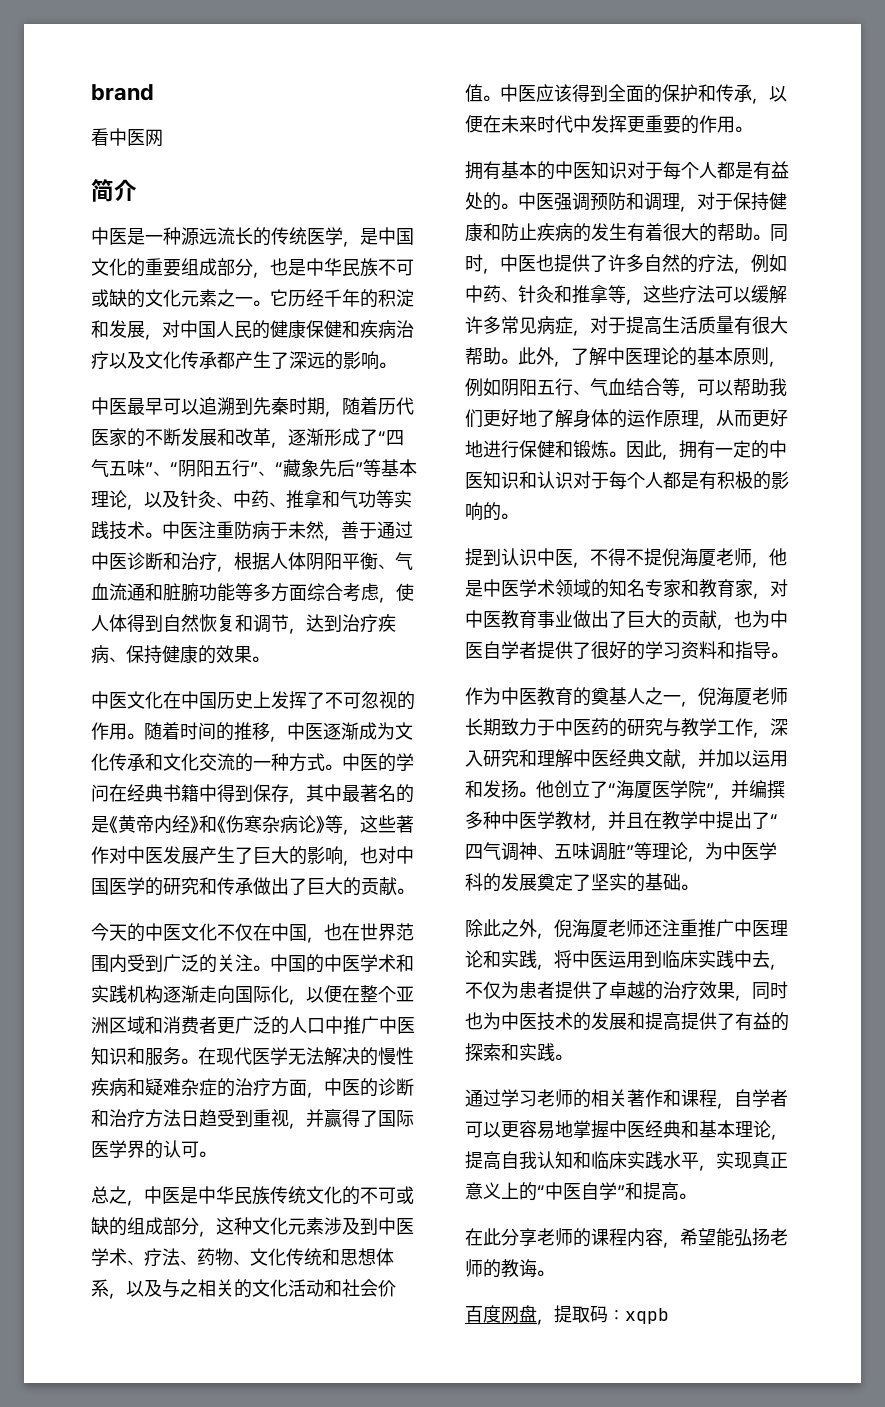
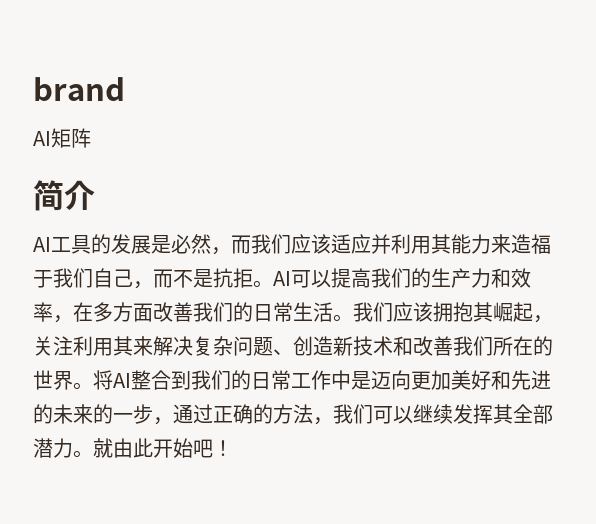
[91,128,163,147] 看中医网 -> [33,128,91,148] AI矩阵
[91,227,414,247] [91,258,414,278] [91,289,414,308] [91,320,414,340] [91,351,396,370] [91,397,414,417] [91,428,404,448] [91,459,417,478] [91,490,412,510] [91,521,413,541] [91,552,413,572] [91,583,414,603] [91,614,396,634] [91,645,269,664] [91,691,415,710] [91,722,413,742] [91,753,414,772] [91,784,414,804] [91,815,414,835] [91,846,414,866] [91,877,414,896] [91,923,414,943] [91,954,414,973] [91,985,414,1005] [91,1016,415,1035] [91,1047,414,1066] [91,1078,414,1098] [91,1108,414,1129] [91,1140,216,1159] [91,1186,414,1206] [91,1217,414,1237] [91,1248,394,1267] [91,1279,396,1299] [465,84,787,104] [465,115,752,134] [465,161,789,180] [465,192,787,212] [465,223,788,242] [465,254,787,274] [465,285,787,305] [465,316,788,336] [465,347,786,367] [465,378,787,398] [465,409,788,429] [465,440,787,460] [465,471,789,490] [465,502,518,521] [465,548,787,568] [465,579,788,599] [465,610,788,630] [465,641,788,660] [465,687,788,707] [465,718,788,738] [465,749,788,769] [465,780,785,800] [465,811,778,831] [465,842,777,862] [465,873,698,892] [465,919,788,939] [465,950,787,970] [465,981,788,1001] [465,1012,789,1031] [465,1043,572,1062] [465,1089,788,1109] [465,1120,788,1140] [465,1151,788,1171] [465,1182,696,1201] [465,1228,788,1248] [465,1259,554,1278] [465,1305,669,1325] 中医是一种源远流长的传统医学，是中国文化的重要组成部分，也是中华民族不可或缺的文化元素之一。它历经千年的积淀和发展，对中国人民的健康保健和疾病治疗以及文化传承都产生了深远的影响。 // 中医最早可以追溯到先秦时期，随着历代医家的不断发展和改革，逐渐形成了“四气五味”、“阴阳五行”、“藏象先后”等基本理论，以及针灸、中药、推拿和气功等实践技术。中医注重防病于未然，善于通过中医诊断和治疗，根据人体阴阳平衡、气血流通和脏腑功能等多方面综合考虑，使人体得到自然恢复和调节，达到治疗疾病、保持健康的效果。 // 中医文化在中国历史上发挥了不可忽视的作用。随着时间的推移，中医逐渐成为文化传承和文化交流的一种方式。中医的学问在经典书籍中得到保存，其中最著名的是《黄帝内经》和《伤寒杂病论》等，这些著作对中医发展产生了巨大的影响，也对中国医学的研究和传承做出了巨大的贡献。 // 今天的中医文化不仅在中国，也在世界范围内受到广泛的关注。中国的中医学术和实践机构逐渐走向国际化，以便在整个亚洲区域和消费者更广泛的人口中推广中医知识和服务。在现代医学无法解决的慢性疾病和疑难杂症的治疗方面，中医的诊断和治疗方法日趋受到重视，并赢得了国际医学界的认可。 // 总之，中医是中华民族传统文化的不可或缺的组成部分，这种文化元素涉及到中医学术、疗法、药物、文化传统和思想体系，以及与之相关的文化活动和社会价值。中医应该得到全面的保护和传承，以便在未来时代中发挥更重要的作用。 // 拥有基本的中医知识对于每个人都是有益处的。中医强调预防和调理，对于保持健康和防止疾病的发生有着很大的帮助。同时，中医也提供了许多自然的疗法，例如中药、针灸和推拿等，这些疗法可以缓解许多常见病症，对于提高生活质量有很大帮助。此外，了解中医理论的基本原则，例如阴阳五行、气血结合等，可以帮助我们更好地了解身体的运作原理，从而更好地进行保健和锻炼。因此，拥有一定的中医知识和认识对于每个人都是有积极的影响的。 // 提到认识中医，不得不提倪海厦老师，他是中医学术领域的知名专家和教育家，对中医教育事业做出了巨大的贡献，也为中医自学者提供了很好的学习资料和指导。 // 作为中医教育的奠基人之一，倪海厦老师长期致力于中医药的研究与教学工作，深入研究和理解中医经典文献，并加以运用和发扬。他创立了“海厦医学院”，并编撰多种中医学教材，并且在教学中提出了“四气调神、五味调脏”等理论，为中医学科的发展奠定了坚实的基础。 // 除此之外，倪海厦老师还注重推广中医理论和实践，将中医运用到临床实践中去，不仅为患者提供了卓越的治疗效果，同时也为中医技术的发展和提高提供了有益的探索和实践。 // 通过学习老师的相关著作和课程，自学者可以更容易地掌握中医经典和基本理论，提高自我认知和临床实践水平，实现真正意义上的“中医自学”和提高。 // 在此分享老师的课程内容，希望能弘扬老师的教诲。 // 百度网盘，提取码：xqpb -> [33,234,551,255] [33,268,531,289] [33,302,553,323] [33,336,553,356] [33,370,551,390] [33,404,553,425] [33,438,233,458] AI工具的发展是必然，而我们应该适应并利用其能力来造福于我们自己，而不是抗拒。AI可以提高我们的生产力和效率，在多方面改善我们的日常生活。我们应该拥抱其崛起，关注利用其来解决复杂问题、创造新技术和改善我们所在的世界。将AI整合到我们的日常工作中是迈向更加美好和先进的未来的一步，通过正确的方法，我们可以继续发挥其全部潜力。就由此开始吧！

